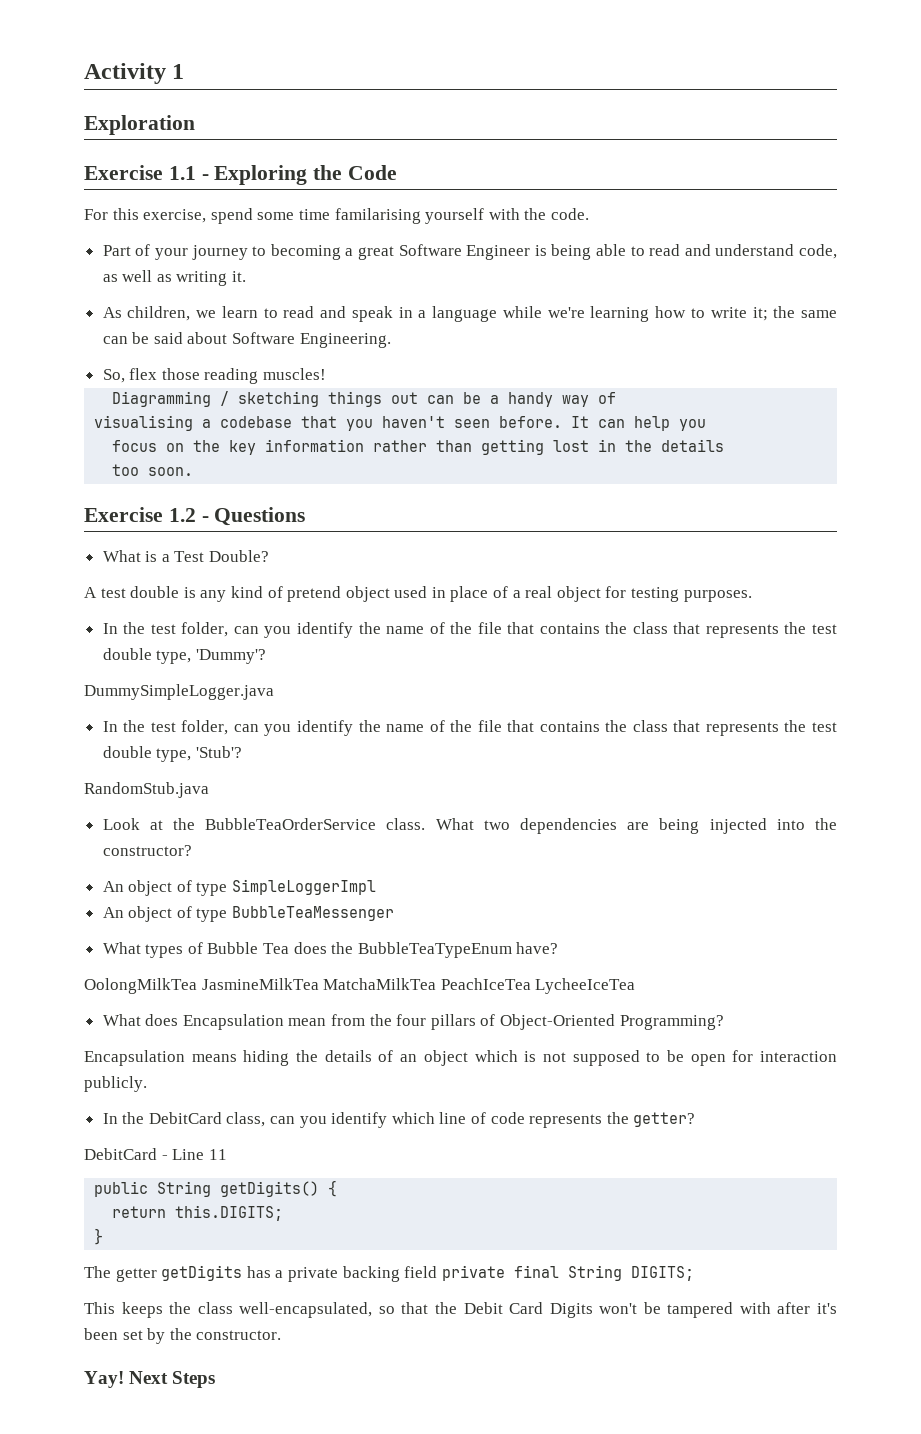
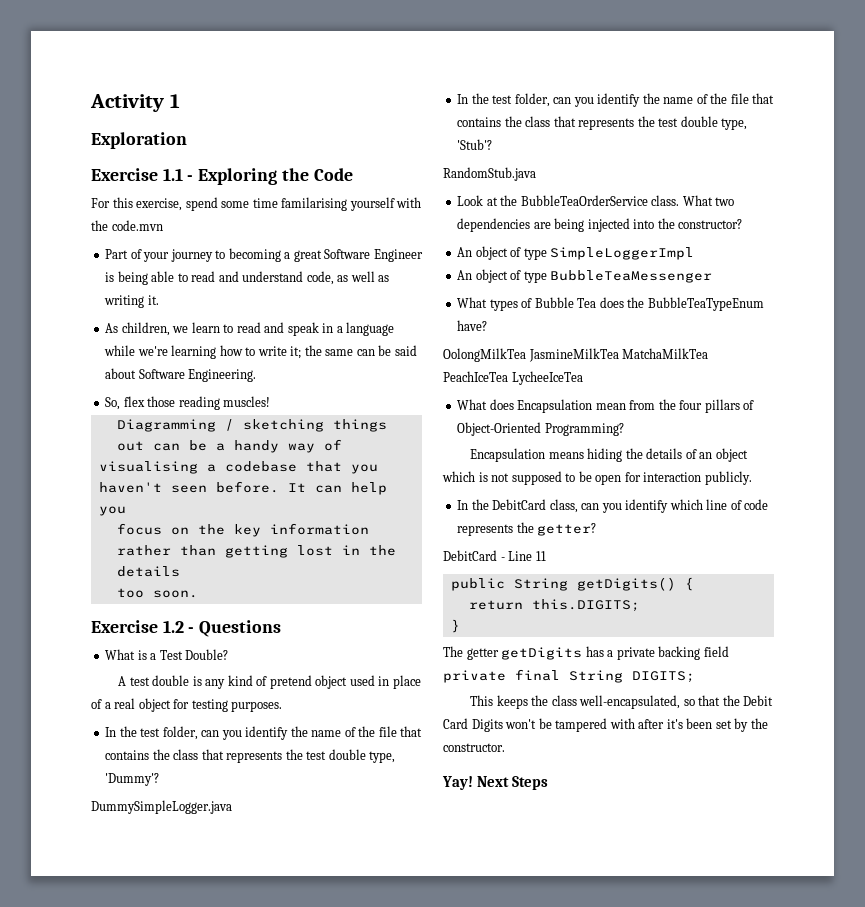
[550,208,589,220] code. -> [111,220,163,231] code.mvn

